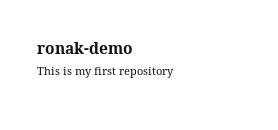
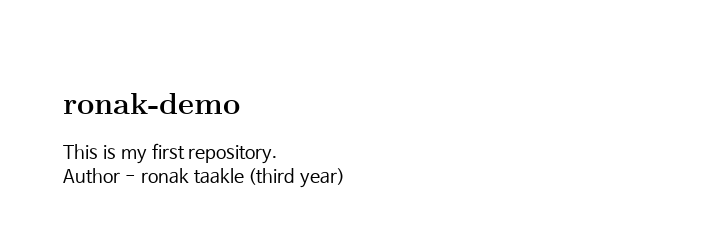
[119,67,174,78] repository -> [188,145,278,164] [63,168,346,188] repository. // Author - ronak taakle (third year)

